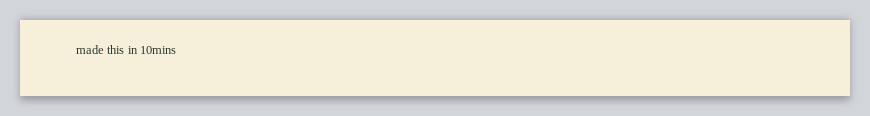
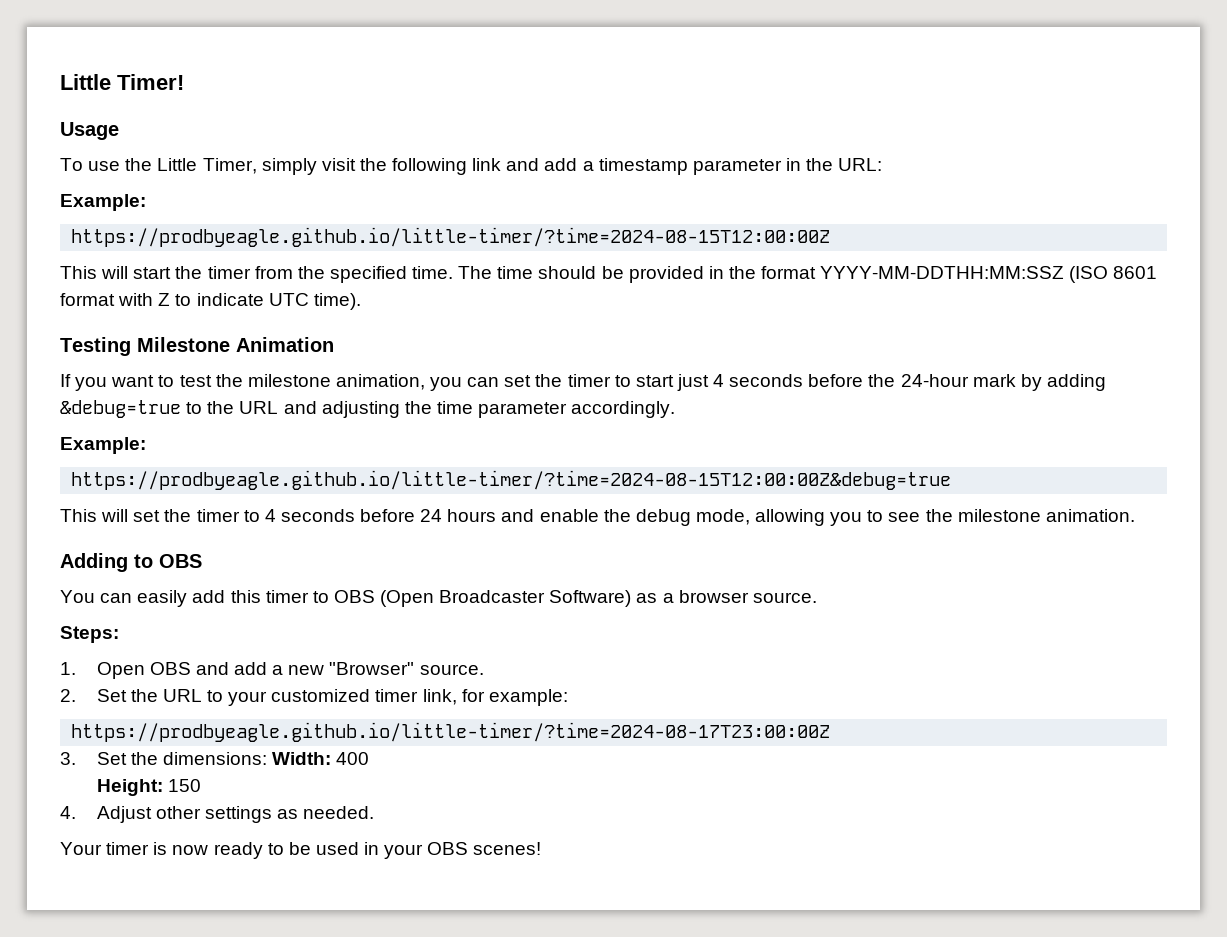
[76,45,177,54] made this in 10mins -> [60,74,184,90] [60,122,119,140] [60,158,883,175] [60,194,146,211] [71,227,831,247] [60,266,1158,283] [60,293,361,310] [60,337,334,356] [60,374,1106,391] [60,400,676,418] [60,437,146,454] [71,470,952,490] [60,509,1135,526] [60,553,202,572] [60,590,817,607] [60,626,119,643] [60,662,484,679] [60,689,568,706] [71,722,831,742] [60,752,370,765] [96,779,201,796] [60,806,375,823] [60,842,542,859] Little Timer! // Usage // To use the Little Timer, simply visit the following link and add a timestamp parameter in the URL: // Example: // https://prodbyeagle.github.io/little-timer/?time=2024-08-15T12:00:00Z // This will start the timer from the specified time. The time should be provided in the format YYYY-MM-DDTHH:MM:SSZ (ISO 8601 format with Z to indicate UTC time). // Testing Milestone Animation // If you want to test the milestone animation, you can set the timer to start just 4 seconds before the 24-hour mark by adding &debug=true to the URL and adjusting the time parameter accordingly. // Example: // https://prodbyeagle.github.io/little-timer/?time=2024-08-15T12:00:00Z&debug=true // This will set the timer to 4 seconds before 24 hours and enable the debug mode, allowing you to see the milestone animation. // Adding to OBS // You can easily add this timer to OBS (Open Broadcaster Software) as a browser source. // Steps: // 1. Open OBS and add a new "Browser" source. // 2. Set the URL to your customized timer link, for example: // https://prodbyeagle.github.io/little-timer/?time=2024-08-17T23:00:00Z // 3. Set the dimensions: Width: 400 // Height: 150 // 4. Adjust other settings as needed. // Your timer is now ready to be used in your OBS scenes!

